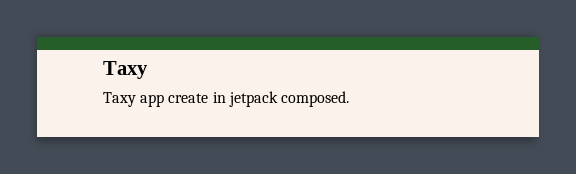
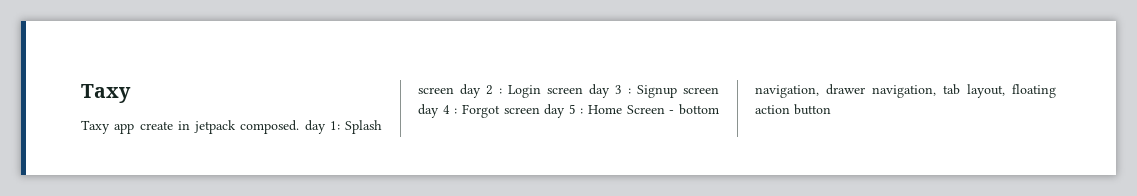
(349, 99) none -> [304,120,382,134] [418,84,719,98] [418,104,719,118] [755,84,1056,98] [755,104,831,115] day 1: Splash screen day 2 : Login screen day 3 : Signup screen day 4 : Forgot screen day 5 : Home Screen - bottom navigation, drawer navigation, tab layout, floating action button

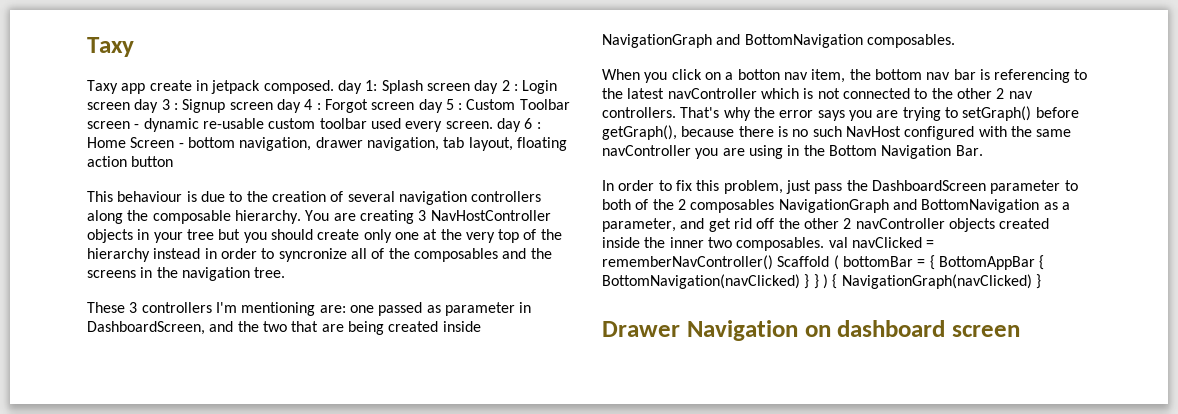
(584, 111) none -> [466,99,570,110] [87,118,541,132] Custom Toolbar screen - dynamic re-usable custom toolbar used every screen. day 6 :
(831, 109) none -> [87,191,542,205] [87,210,551,224] [87,229,562,243] [87,248,552,262] [87,267,286,281] [87,302,532,316] [87,321,481,335] [602,34,955,48] [602,69,1088,83] [602,88,1033,99] [602,106,1079,121] [602,125,1072,140] [602,145,983,159] [602,180,1078,194] [602,199,1070,213] [602,218,1050,232] [602,237,935,251] [602,255,1045,270] [602,274,1041,289] [602,320,1020,341] // This behaviour is due to the creation of several navigation controllers along the composable hierarchy. You are creating 3 NavHostController objects in your tree but you should create only one at the very top of the hierarchy instead in order to syncronize all of the composables and the screens in the navigation tree. // These 3 controllers I'm mentioning are: one passed as parameter in DashboardScreen, and the two that are being created inside NavigationGraph and BottomNavigation composables. // When you click on a botton nav item, the bottom nav bar is referencing to the latest navController which is not connected to the other 2 nav controllers. That's why the error says you are trying to setGraph() before getGraph(), because there is no such NavHost configured with the same navController you are using in the Bottom Navigation Bar. // In order to fix this problem, just pass the DashboardScreen parameter to both of the 2 composables NavigationGraph and BottomNavigation as a parameter, and get rid off the other 2 navController objects created inside the inner two composables. val navClicked = rememberNavController() Scaffold ( bottomBar = { BottomAppBar { BottomNavigation(navClicked) } } ) { NavigationGraph(navClicked) } // Drawer Navigation on dashboard screen

